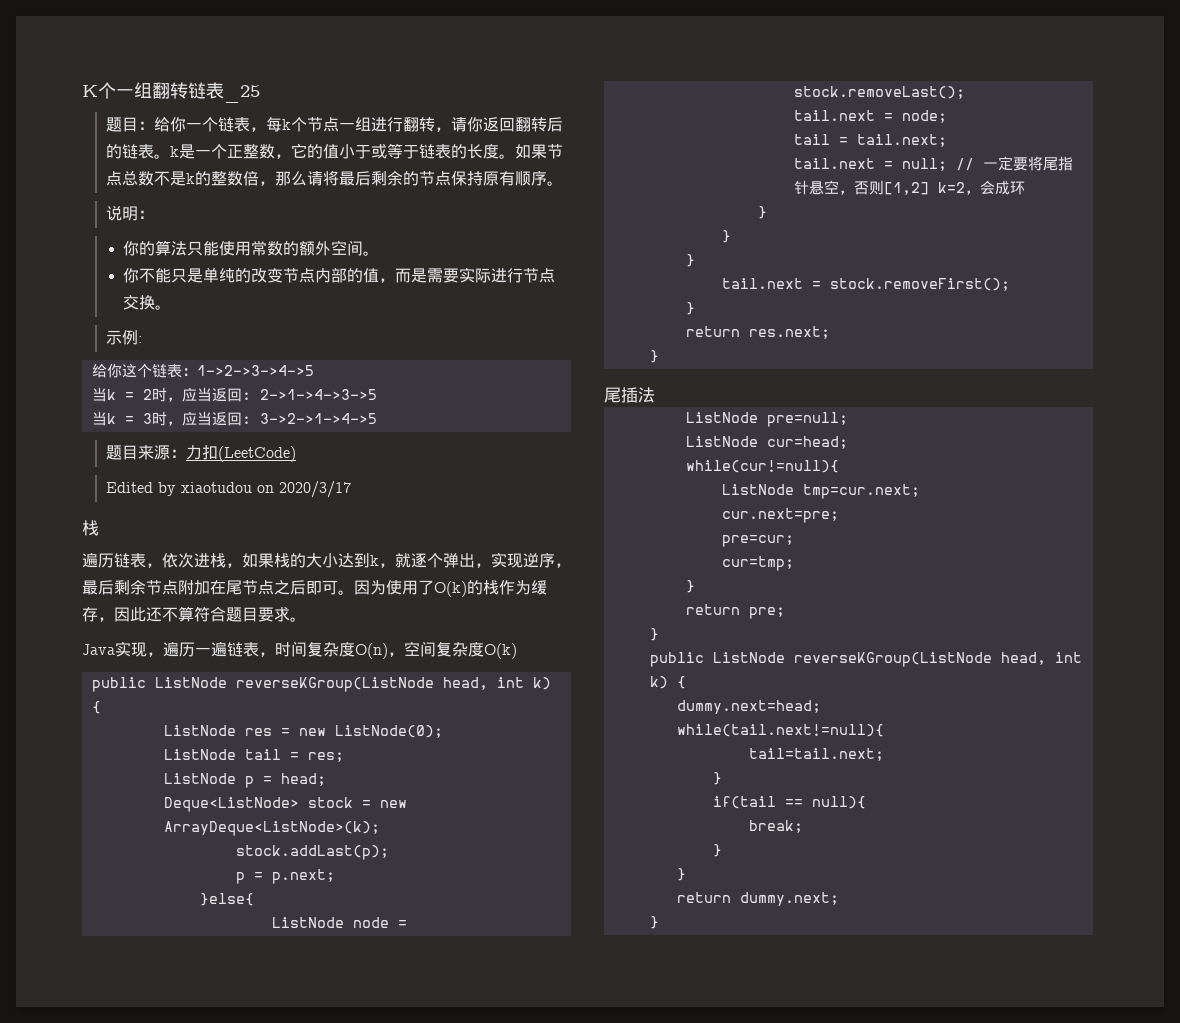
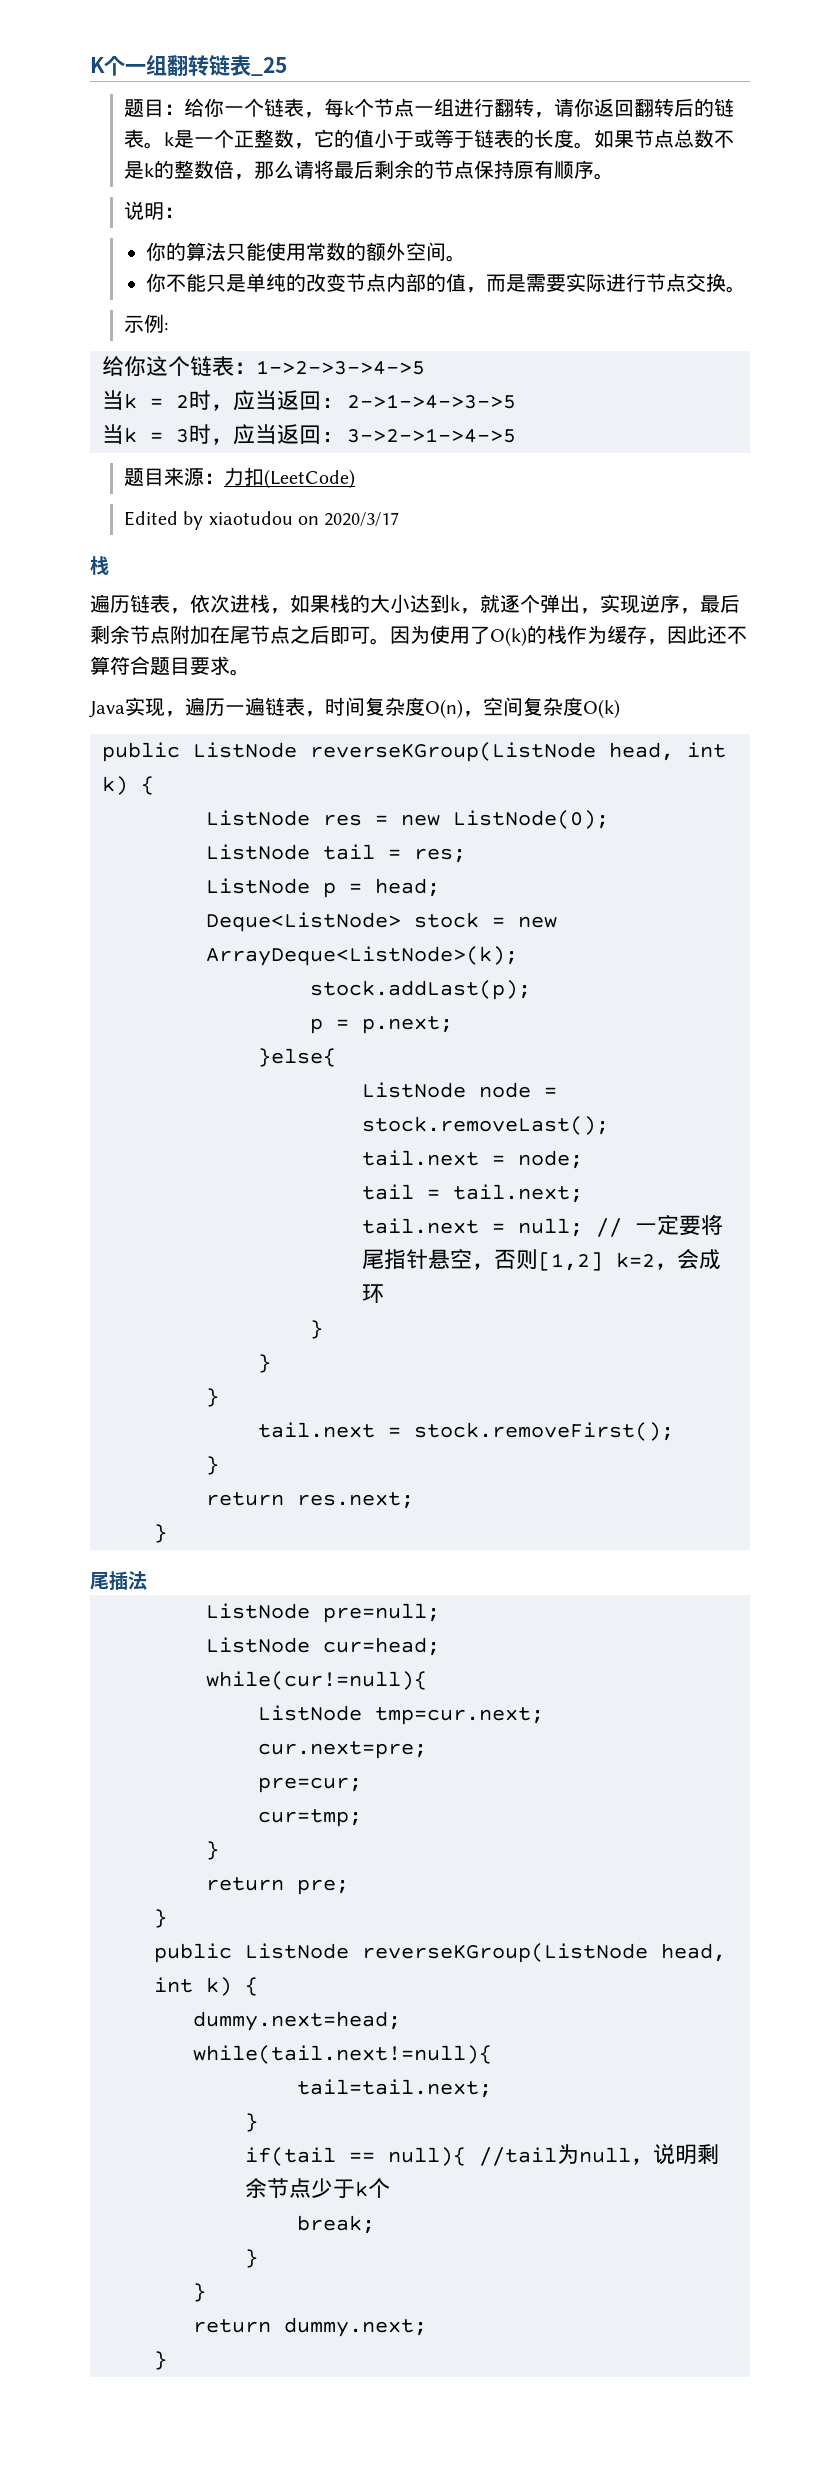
(866, 802) none -> [479,2144,719,2166] [245,2178,390,2199] //tail为null，说明剩余节点少于k个

